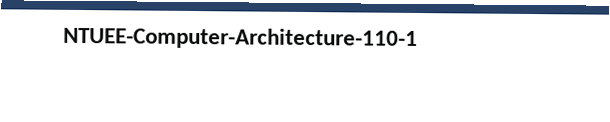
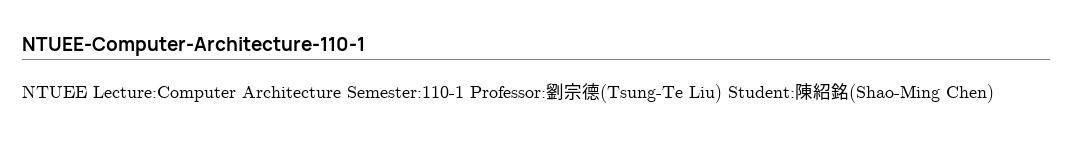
(418, 38) none -> [22,83,994,103] // NTUEE Lecture:Computer Architecture Semester:110-1 Professor:劉宗德(Tsung-Te Liu) Student:陳紹銘(Shao-Ming Chen)

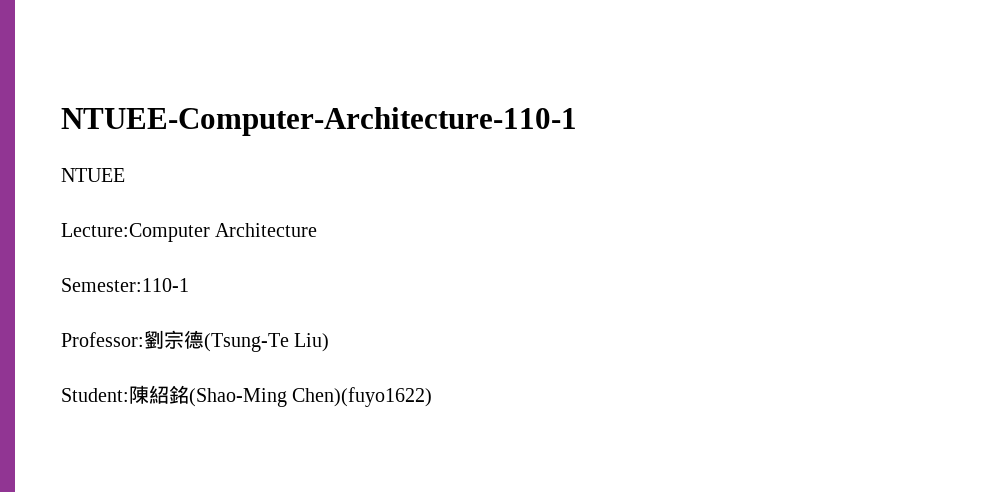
(87, 91) none -> (125, 175) //
(341, 92) none -> (318, 230) //
(464, 92) none -> (189, 285) //
(722, 93) none -> (330, 342) //
[946,84,994,103] Chen) -> [292,387,433,407] Chen)(fuyo1622)

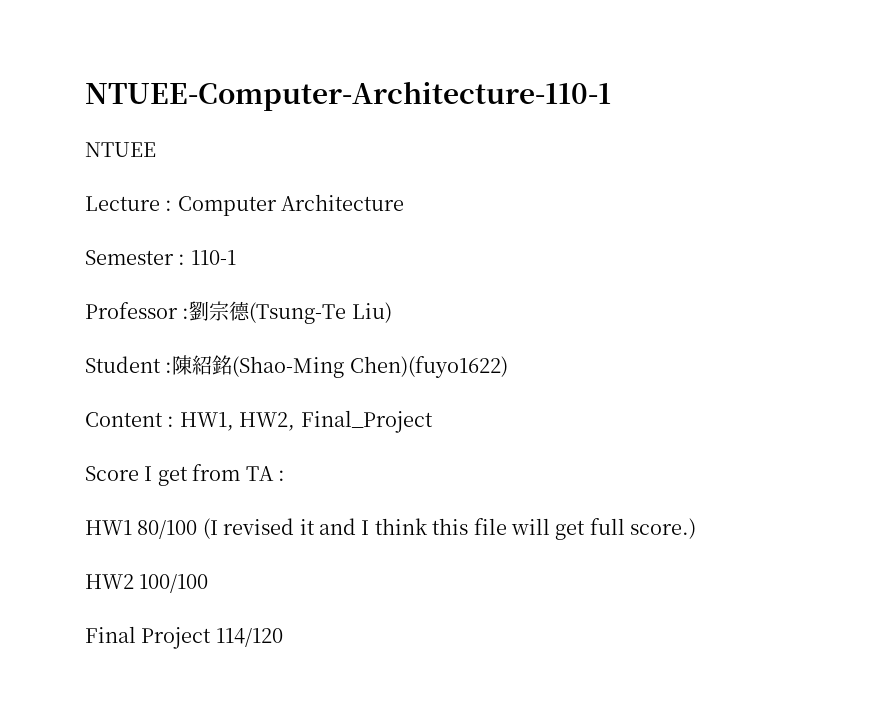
[61,223,318,242] [61,278,189,292] [61,332,144,347] Lecture:Computer Architecture // Semester:110-1 // Professor: -> [85,194,405,216] [85,250,236,265] [85,302,190,319] Lecture : Computer Architecture // Semester : 110-1 // Professor :
[61,388,129,402] Student: -> [85,356,173,373] Student :
(433, 397) none -> [85,410,433,433] [85,464,285,486] [85,518,697,540] [85,574,209,593] [85,626,283,649] // Content : HW1, HW2, Final_Project // Score I get from TA : // HW1 80/100 (I revised it and I think this file will get full score.) // HW2 100/100 // Final Project 114/120

